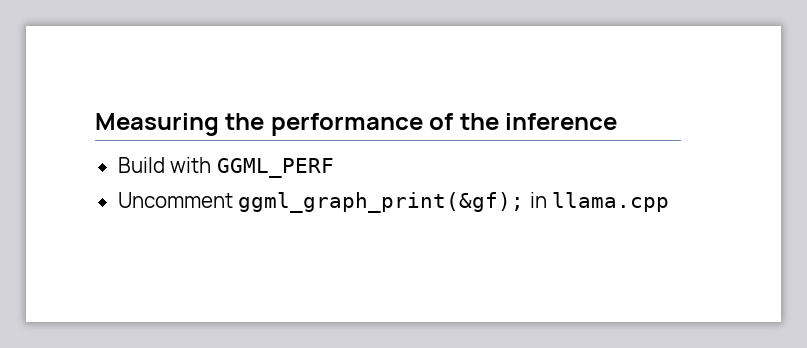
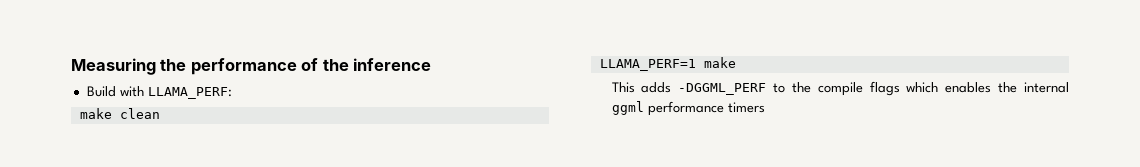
[216,158,334,178] [117,192,670,213] GGML_PERF // Uncomment ggml_graph_print(&gf); in llama.cpp -> [147,87,232,99] [79,108,160,119] [599,57,736,71] [611,81,1069,96] [611,101,765,116] LLAMA_PERF: // make clean // LLAMA_PERF=1 make // This adds -DGGML_PERF to the compile flags which enables the internal ggml performance timers

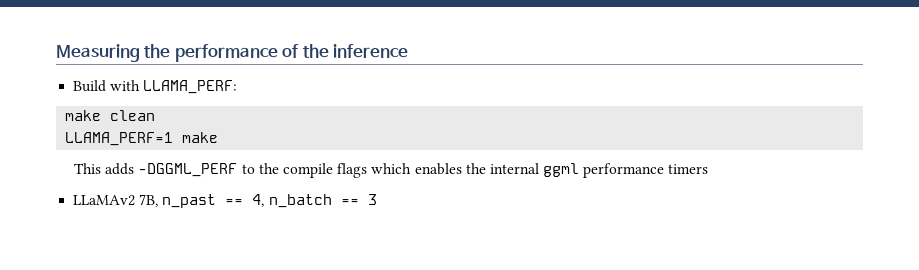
(765, 107) none -> [73,194,377,208] // LLaMAv2 7B, n_past == 4, n_batch == 3

